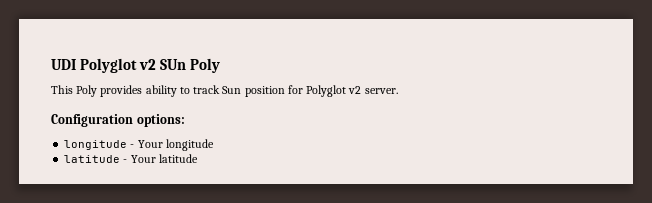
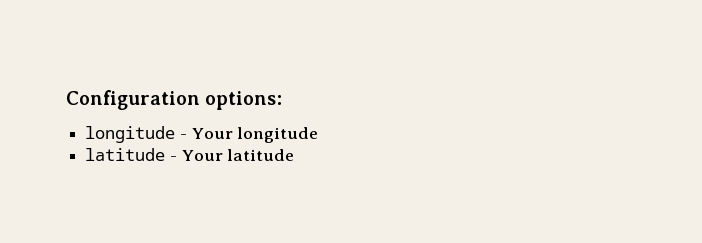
[51,58,221,73] [51,85,398,97] UDI Polyglot v2 SUn Poly // This Poly provides ability to track Sun position for Polyglot v2 server. // -> (66, 100) none

